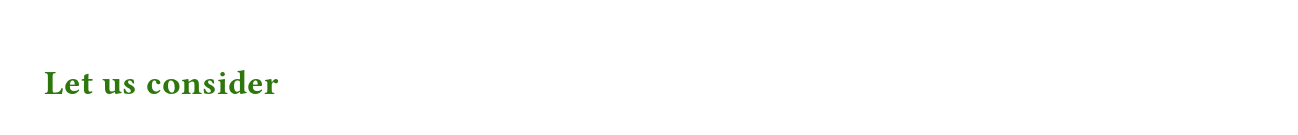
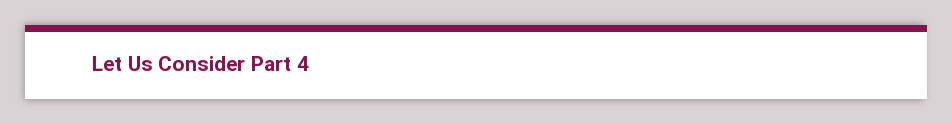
[102,70,280,94] us consider -> [127,56,309,71] Us Consider Part 4

